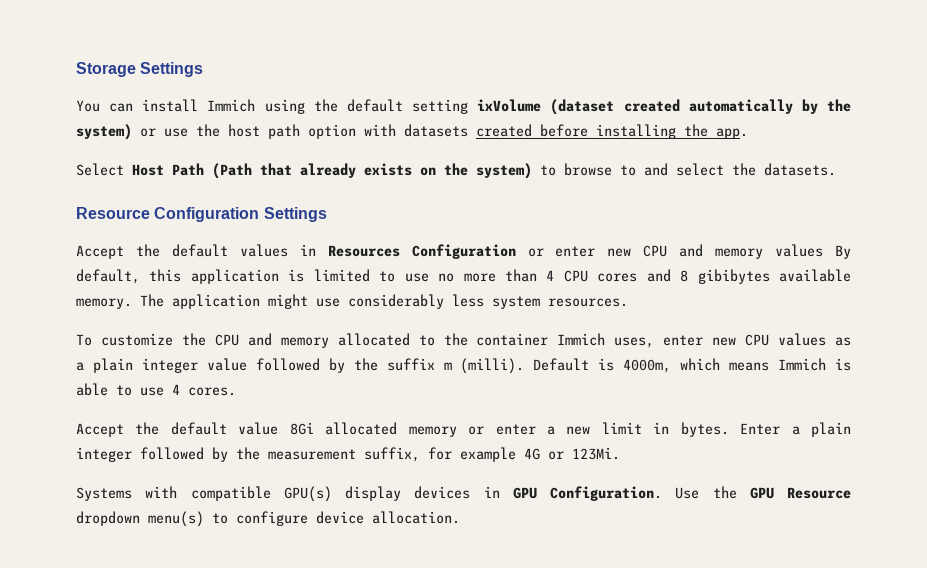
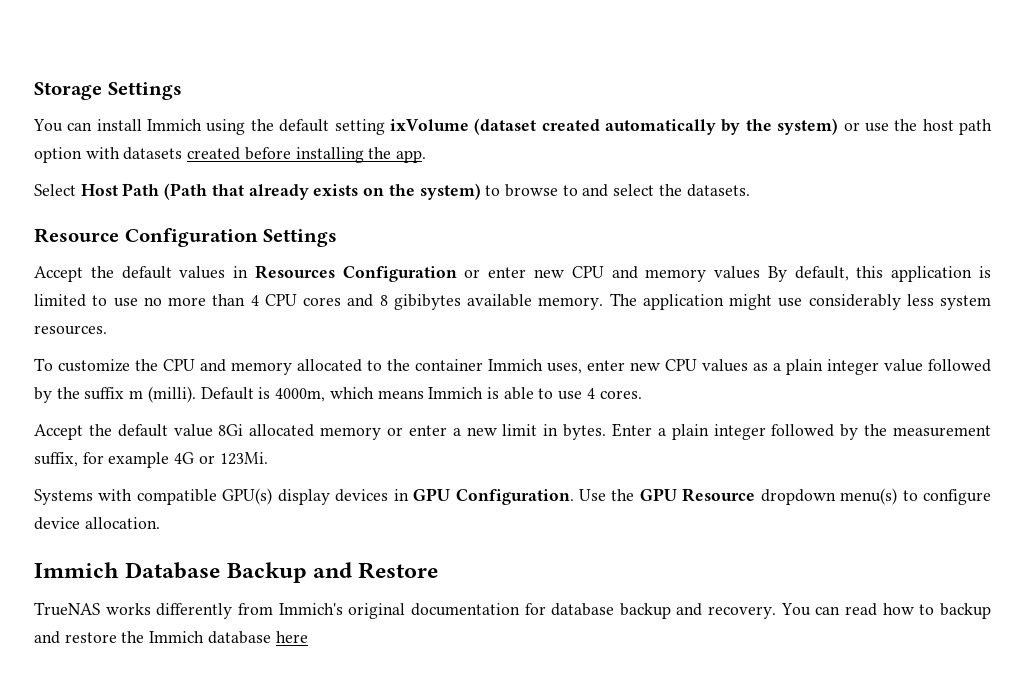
(460, 517) none -> [34,562,439,583] [34,602,991,619] [34,631,308,644] // Immich Database Backup and Restore // TrueNAS works differently from Immich's original documentation for database backup and recovery. You can read how to backup and restore the Immich database here

